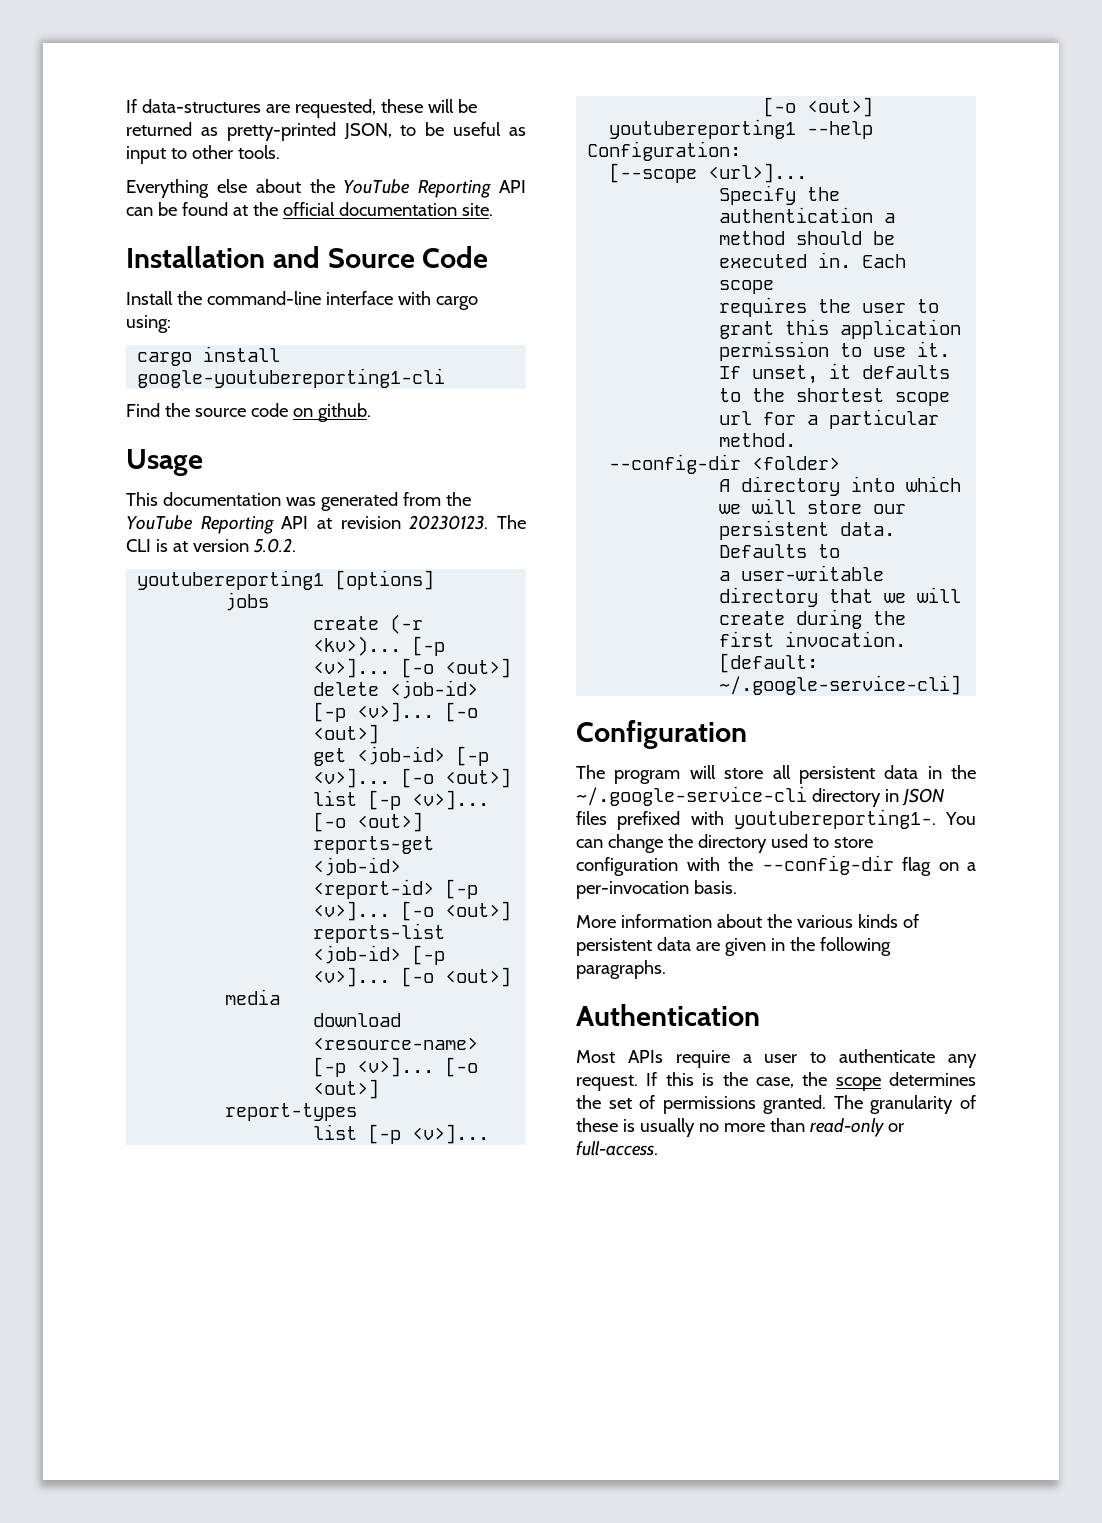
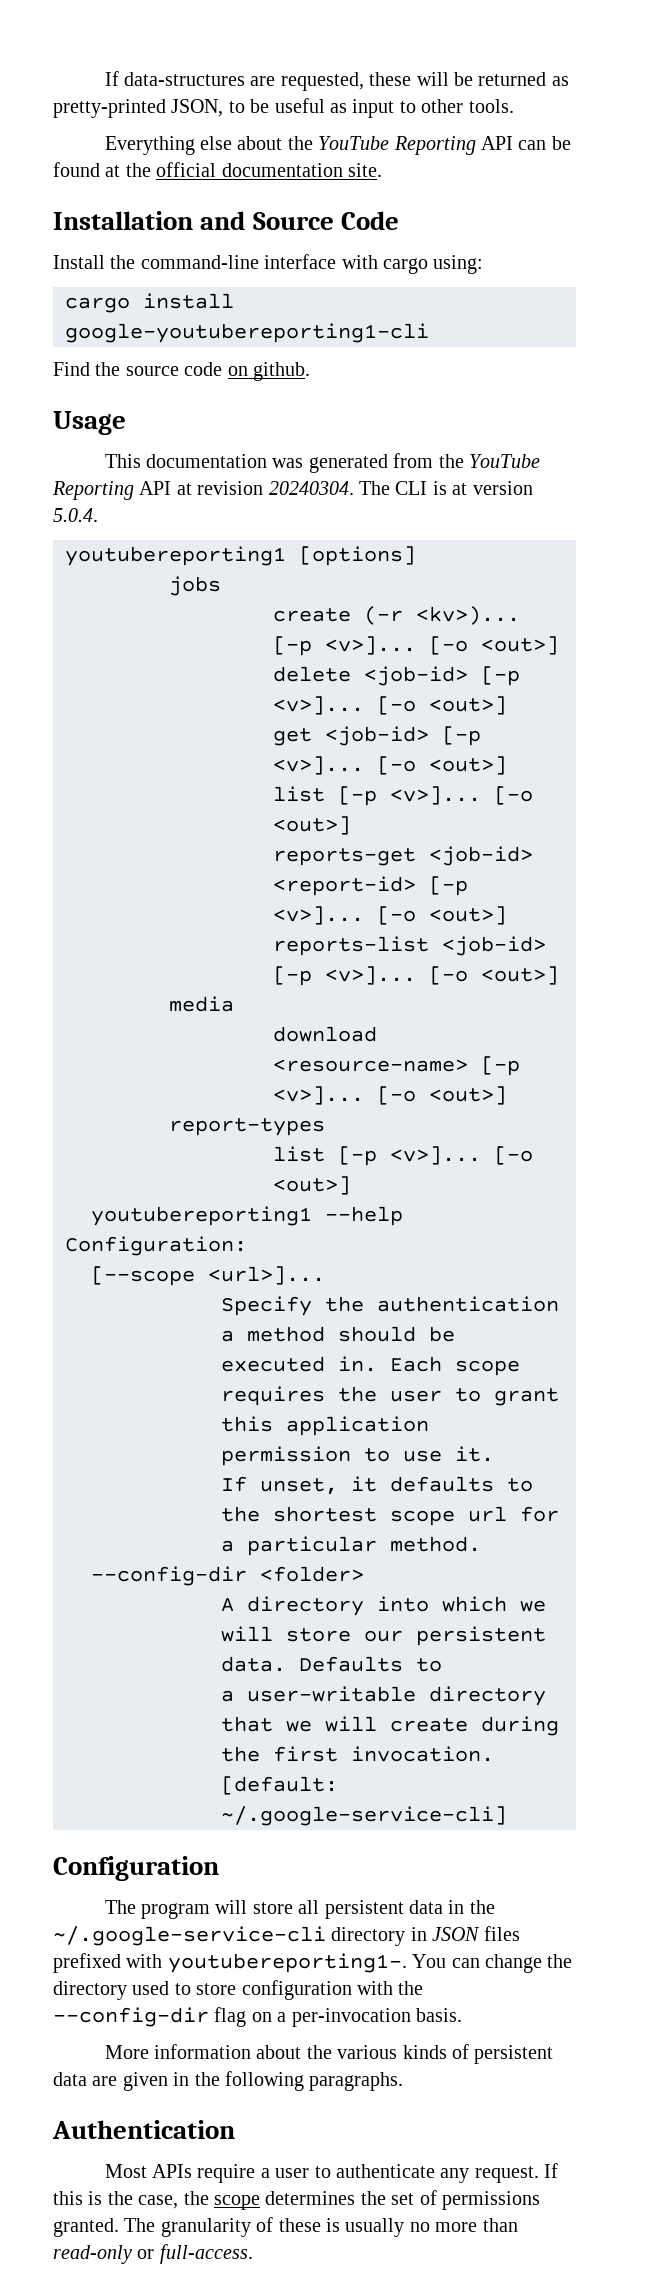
[409,515,489,530] 20230123. -> [268,481,354,495] 20240304.
[253,538,296,553] 5.0.2. -> [53,508,98,522] 5.0.4.

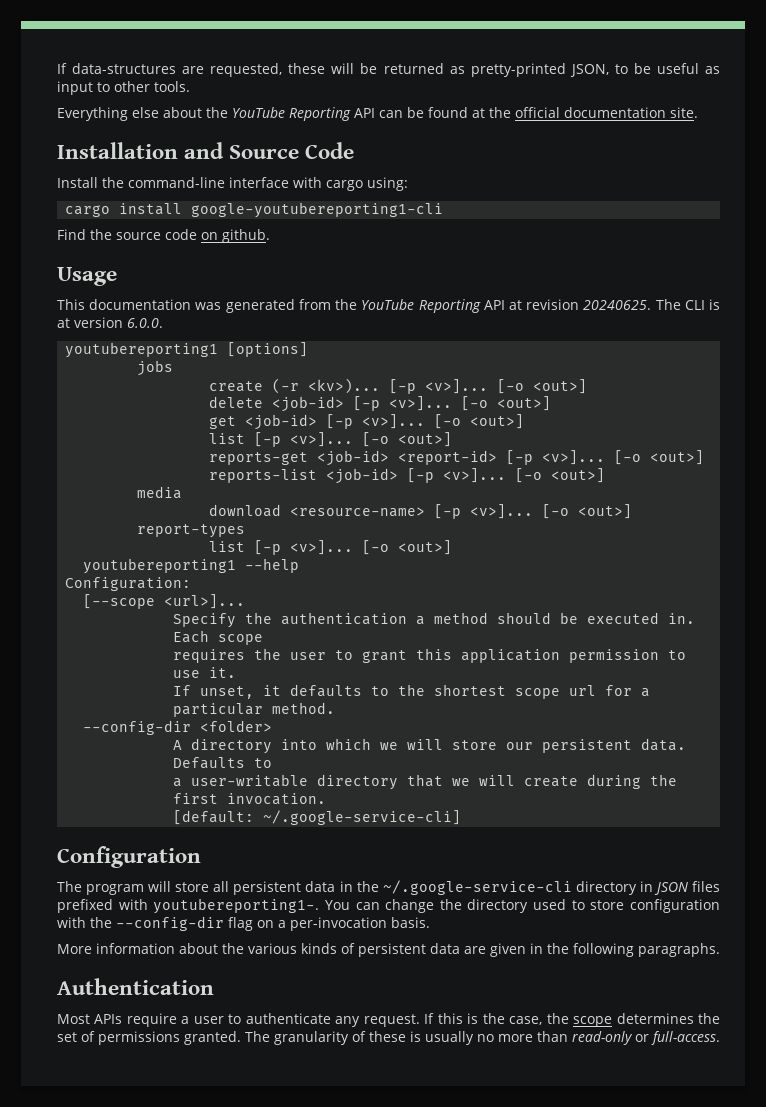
[268,481,354,495] 20240304. -> [583,300,652,310] 20240625.
[53,508,98,522] 5.0.4. -> [127,318,163,328] 6.0.0.

